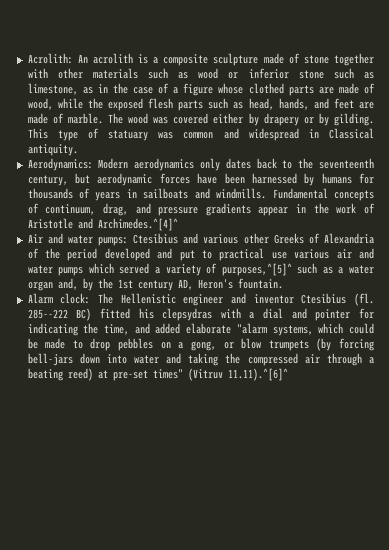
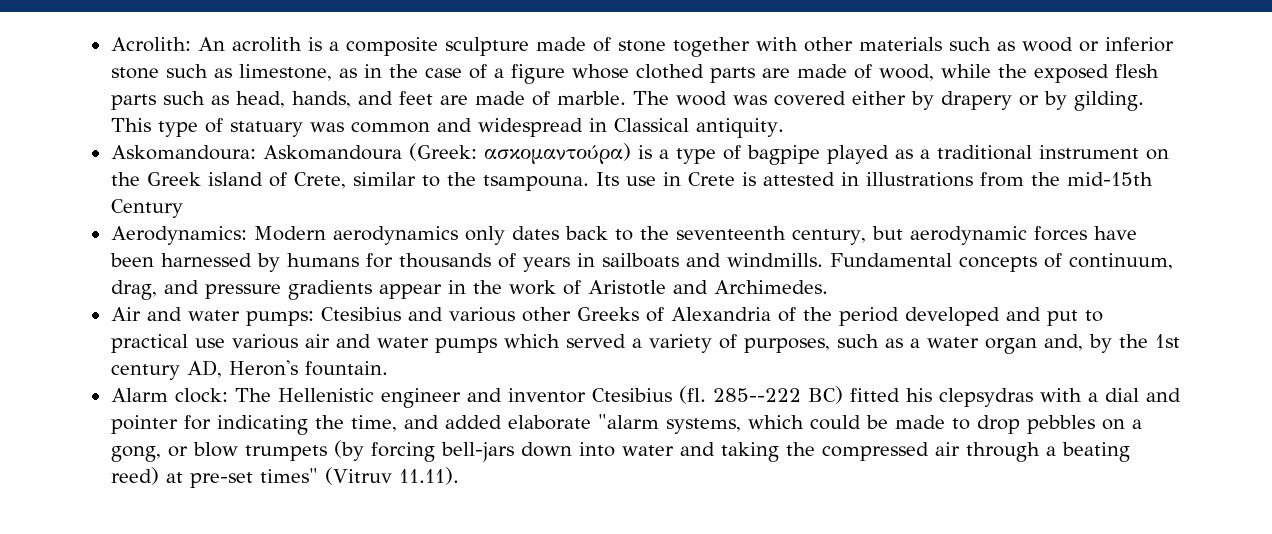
(78, 150) none -> [110,143,1169,165] [110,172,1153,191] [110,199,183,218] // Askomandoura: Askomandoura (Greek: ασκομαντούρα) is a type of bagpipe played as a traditional instrument on the Greek island of Crete, similar to the tsampouna. Its use in Crete is attested in illustrations from the mid-15th Century
[97,218,178,231] Archimedes.^[4]^ -> [713,280,828,294] Archimedes.
[221,263,292,276] purposes,^[5]^ -> [743,338,830,353] purposes,
[227,368,288,381] 11.11).^[6]^ -> [398,467,459,485] 11.11).

